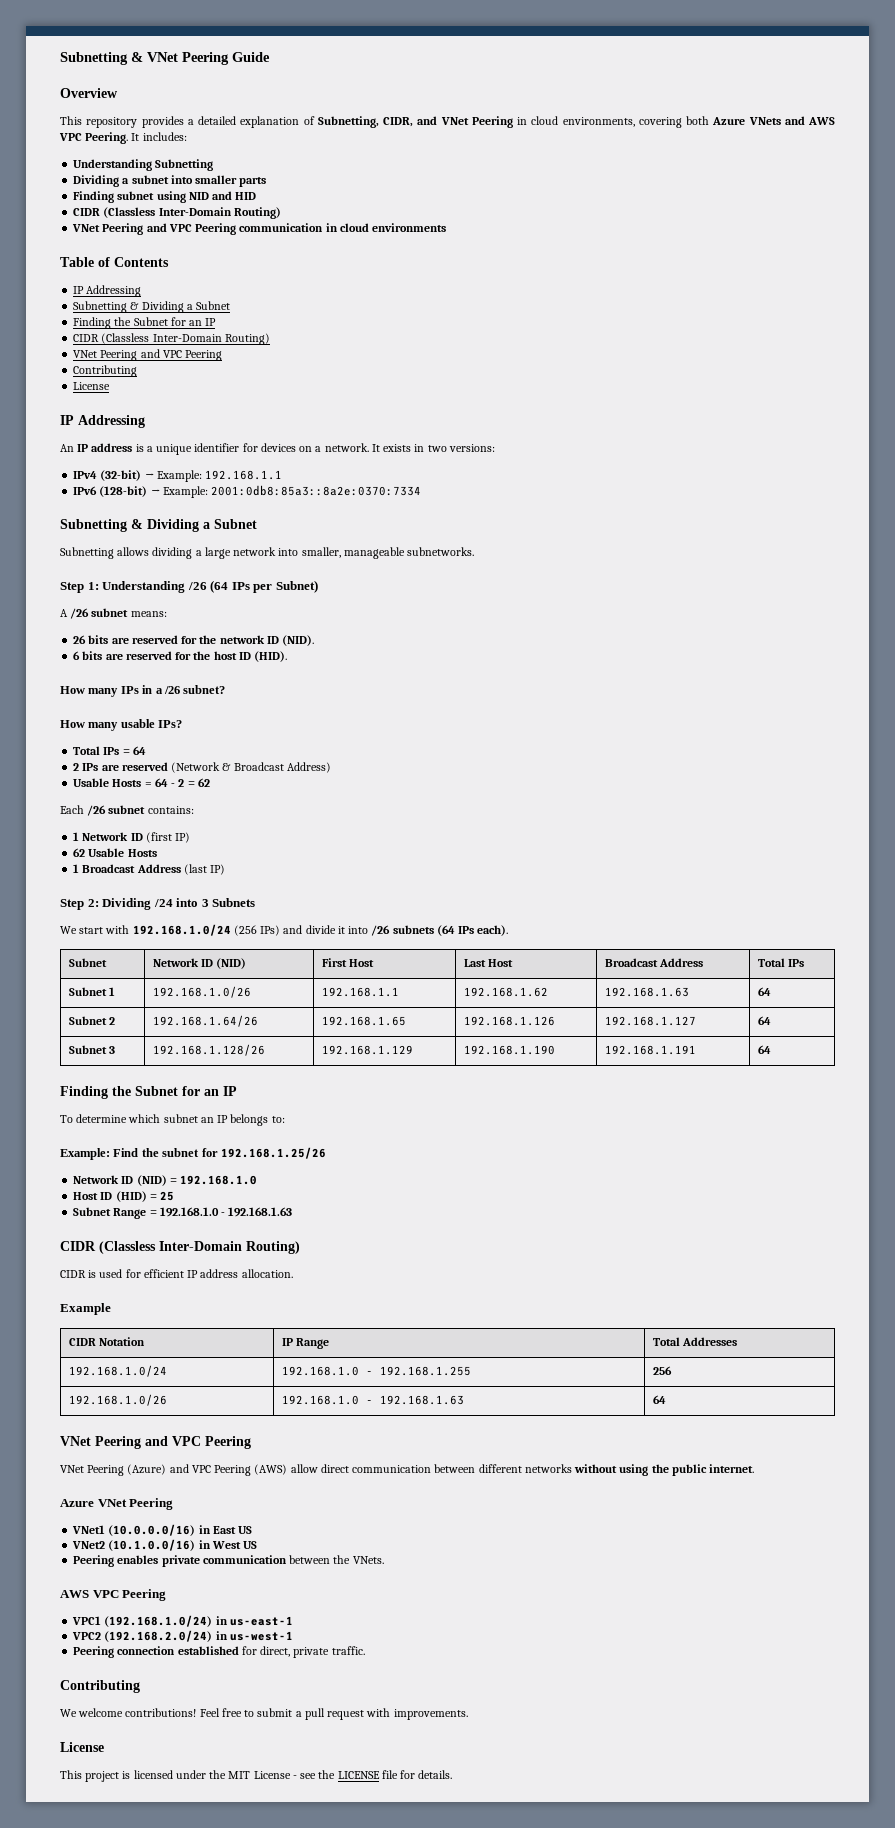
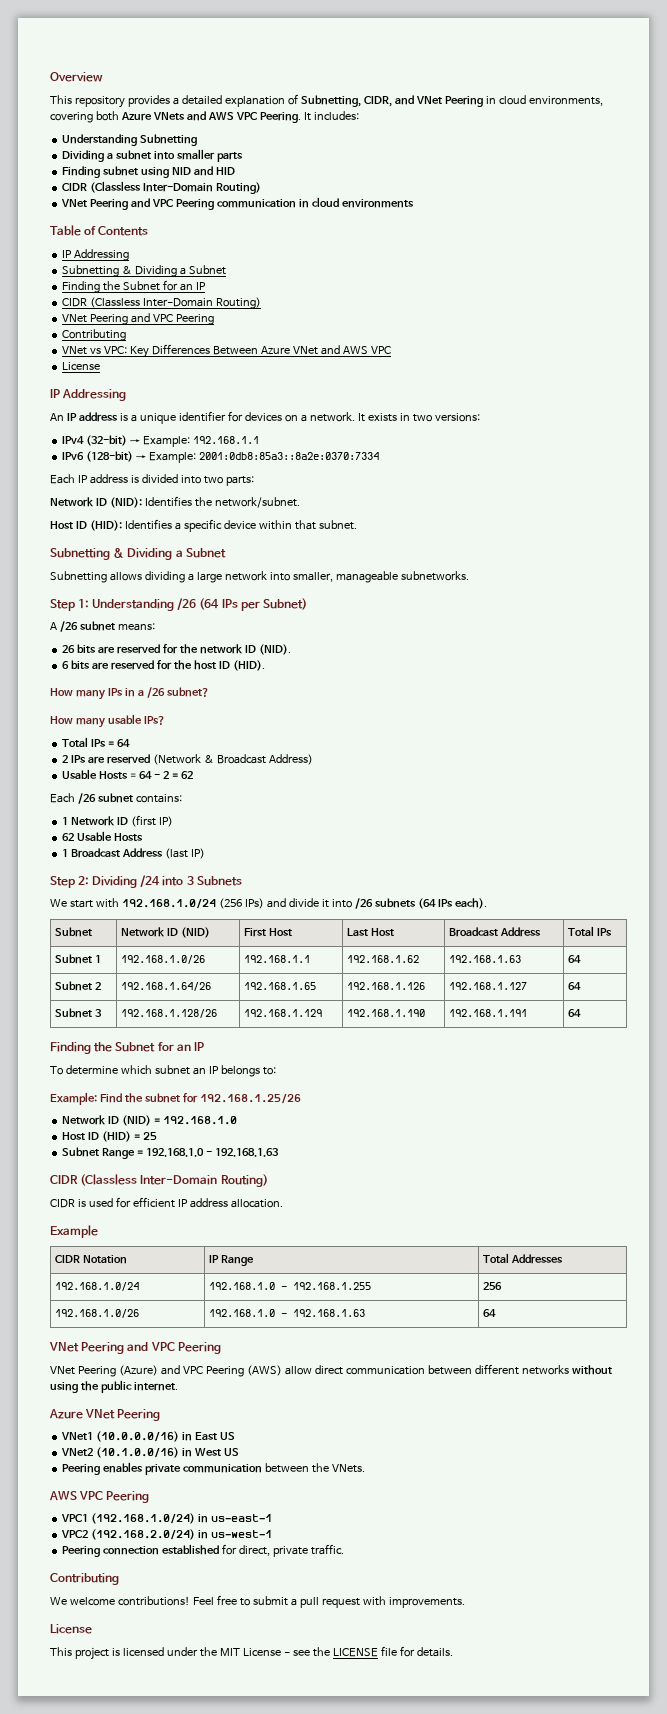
[60,52,270,65] Subnetting & VNet Peering Guide // -> (50, 77) none
(138, 371) none -> [62,344,391,358] // VNet vs VPC: Key Differences Between Azure VNet and AWS VPC
(422, 490) none -> [50,474,254,486] [50,496,300,508] [50,519,357,532] // Each IP address is divided into two parts: // Network ID (NID): Identifies the network/subnet. // Host ID (HID): Identifies a specific device within that subnet.

